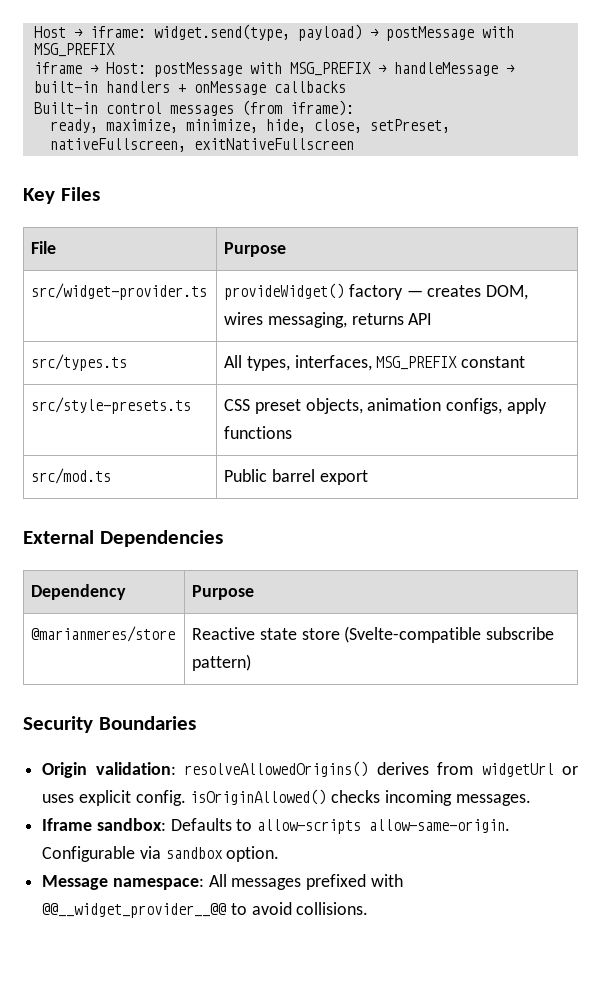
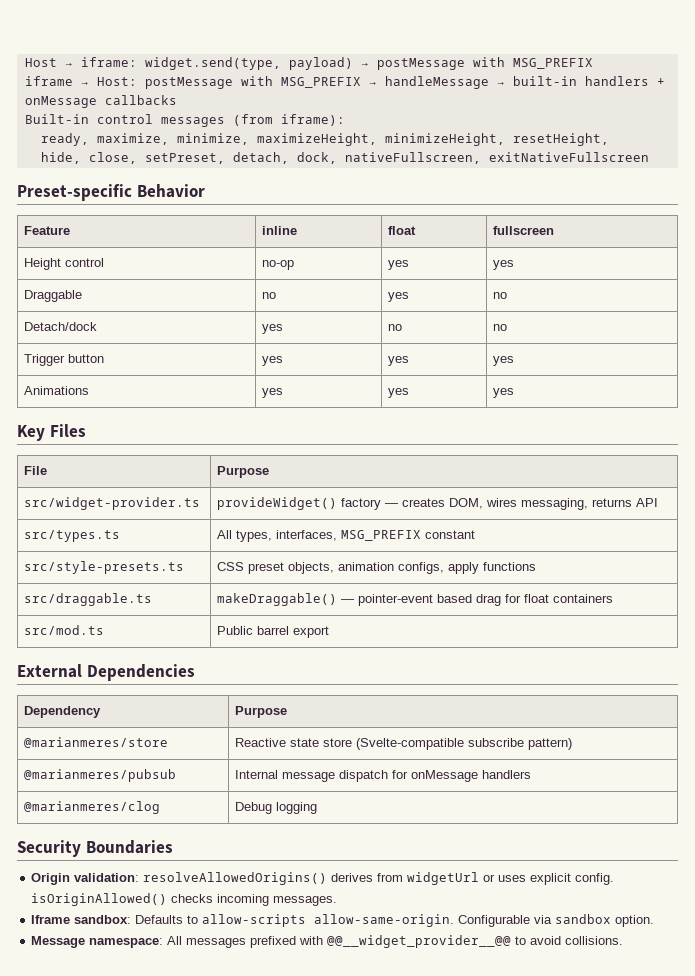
(258, 126) none -> [256,133,609,146] maximizeHeight, minimizeHeight, resetHeight, //
(450, 126) none -> [232,152,337,164] detach, dock,
(354, 144) none -> [17,184,205,201] [24,226,71,235] [262,226,298,235] [388,226,417,235] [493,226,555,235] [24,258,105,270] [262,260,295,270] [388,260,410,270] [493,260,515,270] [24,290,83,302] [262,292,277,299] [388,292,410,302] [493,292,508,299] [24,322,98,331] [262,324,284,334] [388,324,403,331] [493,324,508,331] [24,354,105,366] [262,356,284,366] [388,356,410,366] [493,356,515,366] [24,386,90,395] [262,388,284,398] [388,388,410,398] [493,388,515,398] // Preset-specific Behavior // Feature | inline | float | fullscreen // Height control | no-op | yes | yes // Draggable | no | yes | no // Detach/dock | yes | no | no // Trigger button | yes | yes | yes // Animations | yes | yes | yes
(293, 432) none -> [24,593,153,606] [217,593,614,606] // src/draggable.ts | makeDraggable() — pointer-event based drag for float containers
(252, 662) none -> [24,769,177,782] [235,770,532,782] [24,801,161,814] [235,802,318,814] // @marianmeres/pubsub | Internal message dispatch for onMessage handlers // @marianmeres/clog | Debug logging

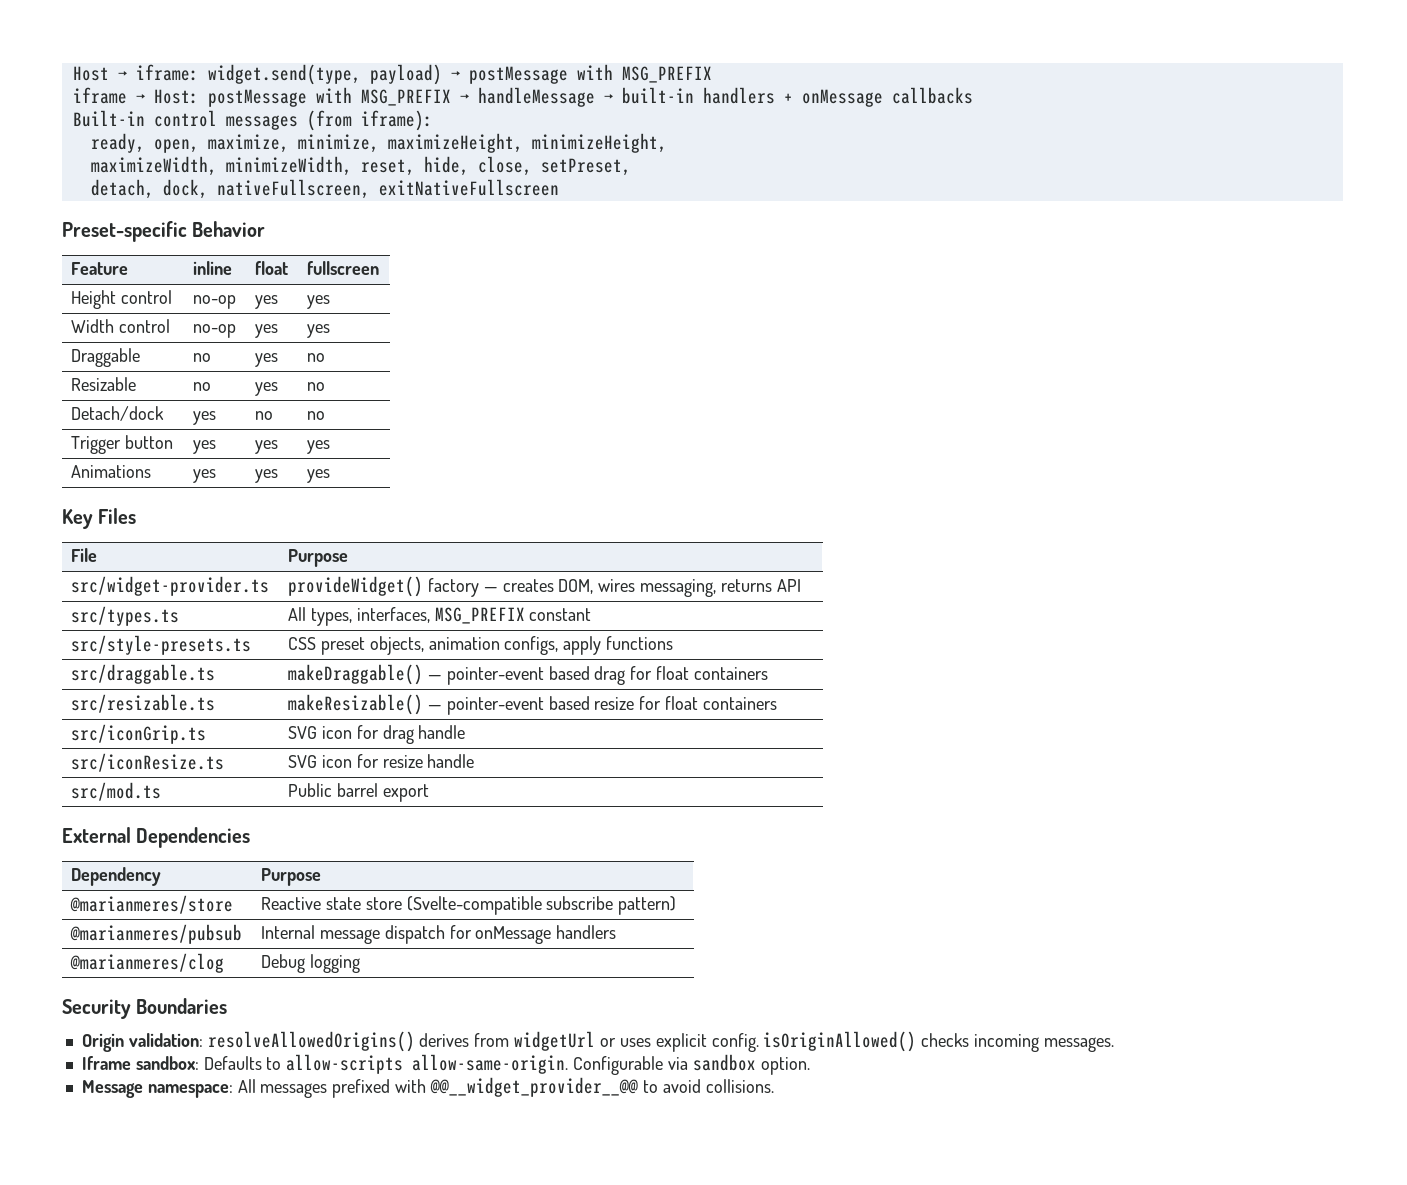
(89, 139) none -> [153,139,199,153] open,
[512,133,609,146] resetHeight, // -> [90,156,415,176] // maximizeWidth, minimizeWidth, reset,
(225, 158) none -> (631, 167) //
(515, 265) none -> [71,319,170,333] [193,324,237,338] [255,324,279,338] [307,324,331,338] // Width control | no-op | yes | yes
(508, 295) none -> [71,377,137,391] [193,382,212,391] [255,382,279,396] [307,382,326,391] // Resizable | no | yes | no
(614, 598) none -> [71,694,216,713] [288,694,778,715] [71,724,207,744] [288,725,466,744] [71,753,225,772] [288,754,475,768] // src/resizable.ts | makeResizable() — pointer-event based resize for float containers // src/iconGrip.ts | SVG icon for drag handle // src/iconResize.ts | SVG icon for resize handle

